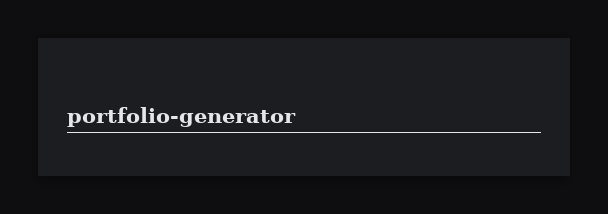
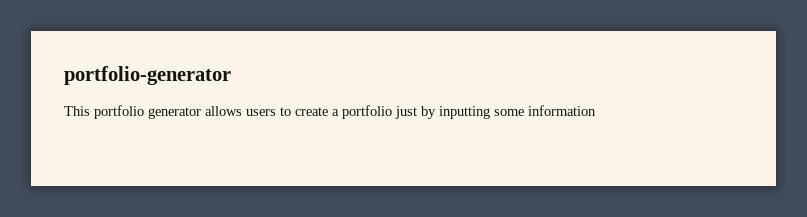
(296, 117) none -> [64,105,596,119] // This portfolio generator allows users to create a portfolio just by inputting some information

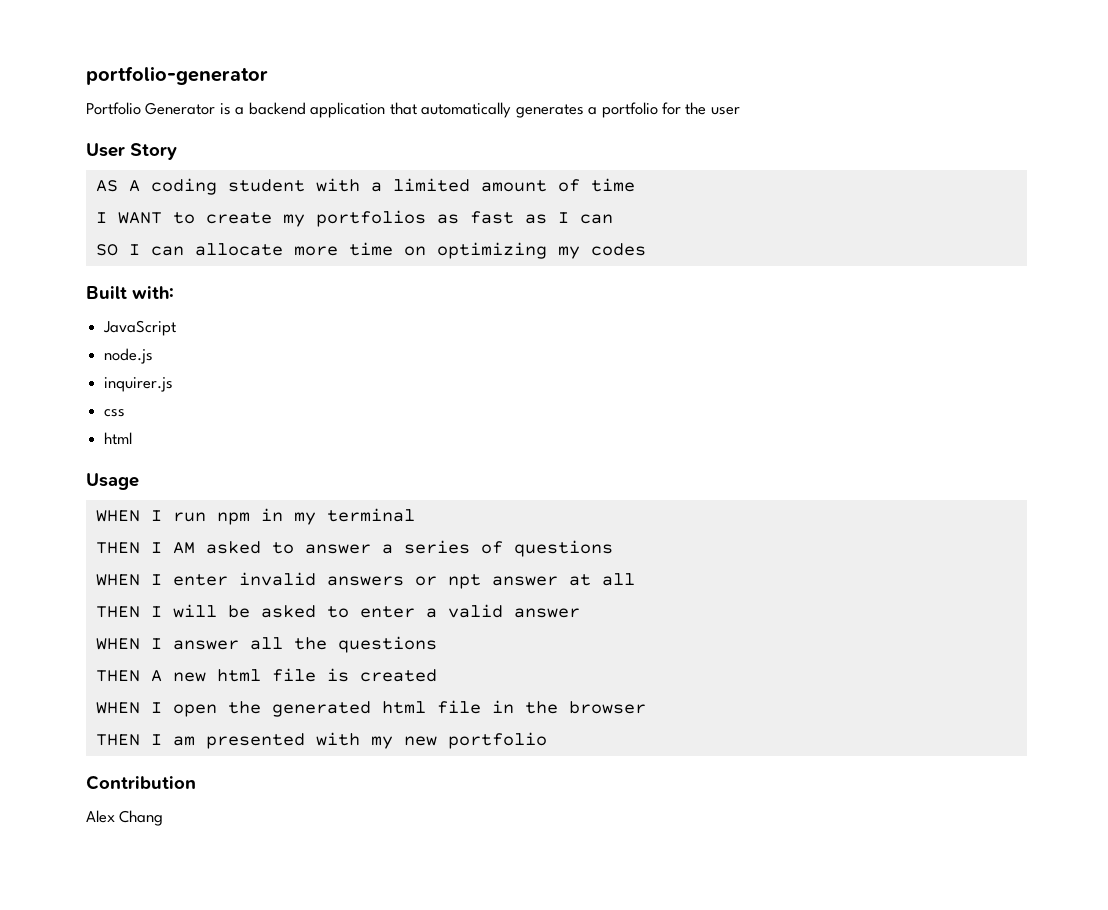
[64,105,596,119] This portfolio generator allows users to create a portfolio just by inputting some information -> [86,102,740,118] [86,143,177,160] [95,178,635,195] [95,210,613,227] [95,242,646,259] [86,286,174,299] [103,320,177,336] [104,348,154,364] [104,377,174,392] [104,409,126,417] [104,432,133,445] [86,473,139,490] [95,508,415,525] [95,540,613,557] [95,572,635,589] [95,604,580,618] [95,636,437,653] [95,668,437,682] [95,700,646,717] [95,732,547,749] [86,775,196,790] [86,810,164,826] Portfolio Generator is a backend application that automatically generates a portfolio for the user // User Story // AS A coding student with a limited amount of time // I WANT to create my portfolios as fast as I can // SO I can allocate more time on optimizing my codes // Built with: // JavaScript // node.js // inquirer.js // css // html // Usage // WHEN I run npm in my terminal // THEN I AM asked to answer a series of questions // WHEN I enter invalid answers or npt answer at all // THEN I will be asked to enter a valid answer // WHEN I answer all the questions // THEN A new html file is created // WHEN I open the generated html file in the browser // THEN I am presented with my new portfolio // Contribution // Alex Chang

